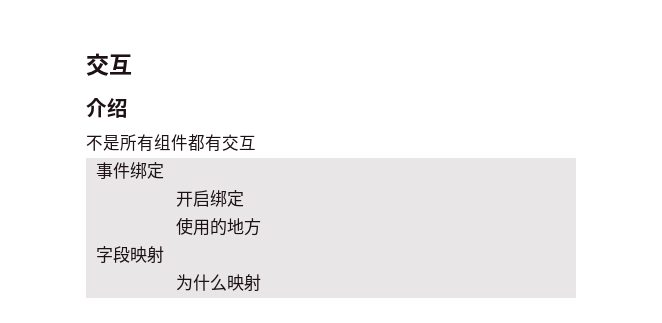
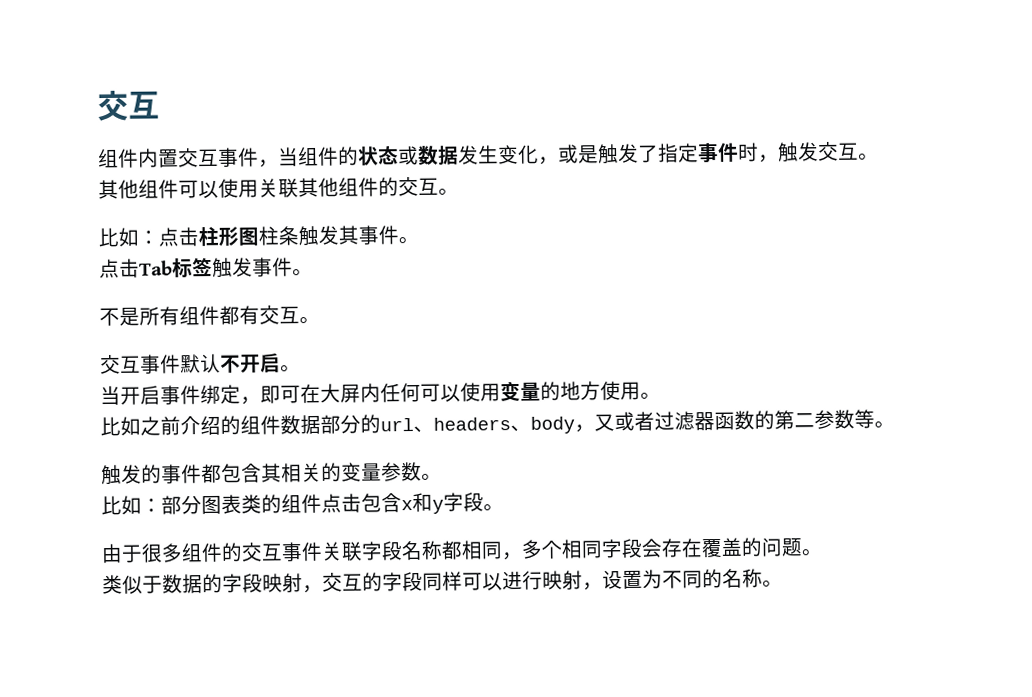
[86,53,132,76] [86,98,128,118] 交互 // 介绍 -> [97,89,160,122] [98,141,879,169] [98,176,459,200] [98,225,419,248] [99,257,313,279] 交互 // 组件内置交互事件，当组件的状态或数据发生变化，或是触发了指定事件时，触发交互。 // 其他组件可以使用关联其他组件的交互。 // 比如：点击柱形图柱条触发其事件。 // 点击Tab标签触发事件。
[95,162,164,179] [175,190,244,207] [175,217,261,236] [95,246,164,264] [175,274,261,292] // 事件绑定 // 开启绑定 // 使用的地方 // 字段映射 // 为什么映射 -> [299,316,320,324] [100,353,301,375] [100,380,661,406] [100,409,895,437] [101,461,442,486] [101,492,504,516] [101,537,823,564] [102,568,783,595] 。 // 交互事件默认不开启。 // 当开启事件绑定，即可在大屏内任何可以使用变量的地方使用。 // 比如之前介绍的组件数据部分的url、headers、body，又或者过滤器函数的第二参数等。 // 触发的事件都包含其相关的变量参数。 // 比如：部分图表类的组件点击包含x和y字段。 // 由于很多组件的交互事件关联字段名称都相同，多个相同字段会存在覆盖的问题。 // 类似于数据的字段映射，交互的字段同样可以进行映射，设置为不同的名称。

